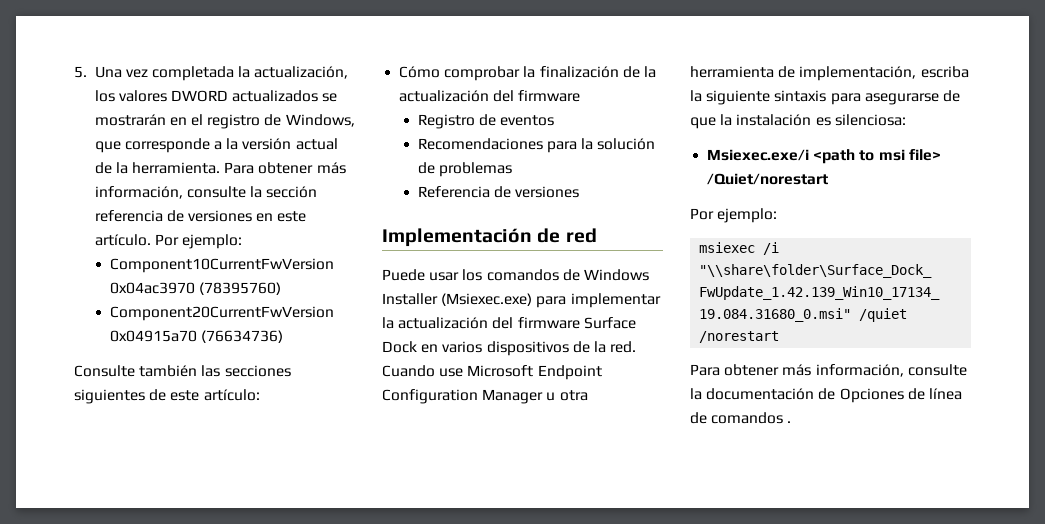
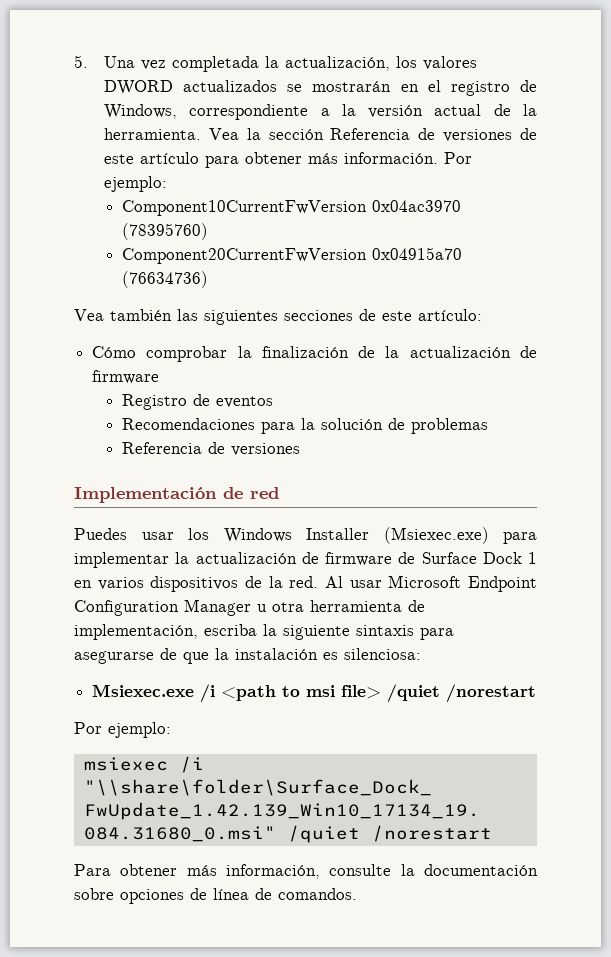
[94,138,210,153] que corresponde -> [189,104,309,120] correspondiente
[224,162,346,174] [94,186,318,199] [94,210,307,222] [94,234,151,246] Para obtener más información, consulte la sección referencia de versiones en este artículo. -> [208,128,537,142] [103,152,438,168] Vea la sección Referencia de versiones de este artículo para obtener más información.
[74,365,135,377] Consulte -> [74,309,104,321] Vea
[224,365,291,377] [74,389,145,404] secciones siguientes -> [204,310,353,325] siguientes secciones
[493,90,515,102] del -> [520,346,537,358] de
[382,269,425,281] Puede -> [74,528,127,540] Puedes
[486,269,580,281] comandos de -> (209, 534) none
[492,317,580,329] del firmware -> [301,552,416,566] de firmware de
(417, 347) none -> [528,552,537,564] 1
[382,365,464,377] Cuando use -> [325,576,382,588] Al usar
[707,149,810,161] Msiexec.exe/i -> [92,684,216,703] Msiexec.exe /i
[707,173,829,185] /Quiet/norestart -> [387,684,537,703] /quiet /norestart
[818,388,904,403] de Opciones -> [74,888,184,904] sobre opciones
[711,412,792,424] comandos . -> [278,888,357,900] comandos.

